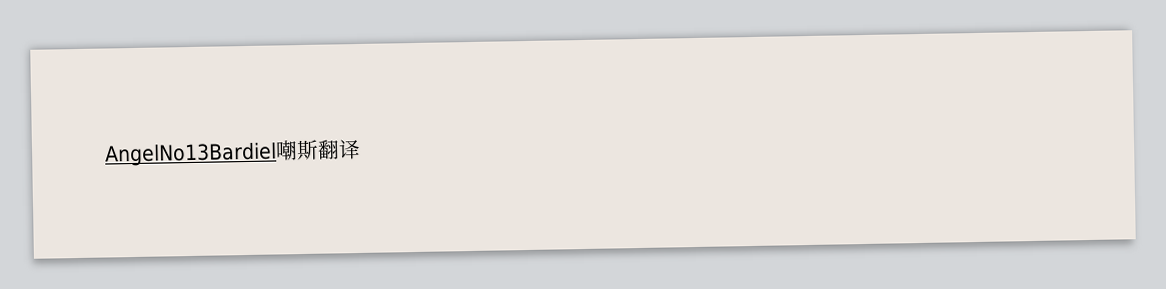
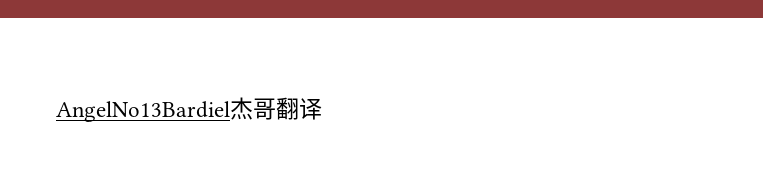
[275,139,319,161] 嘲斯 -> [230,97,276,120] 杰哥

